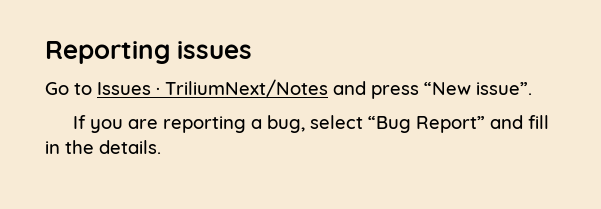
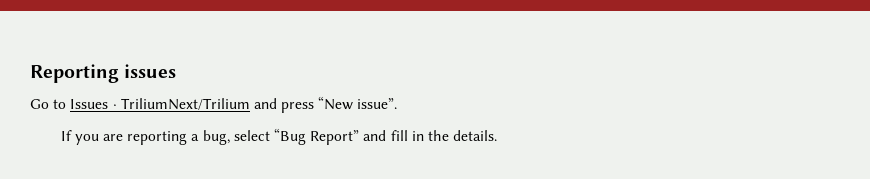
[165,79,328,97] TriliumNext/Notes -> [120,98,250,110] TriliumNext/Trilium

